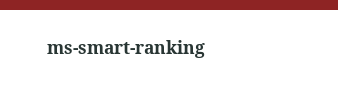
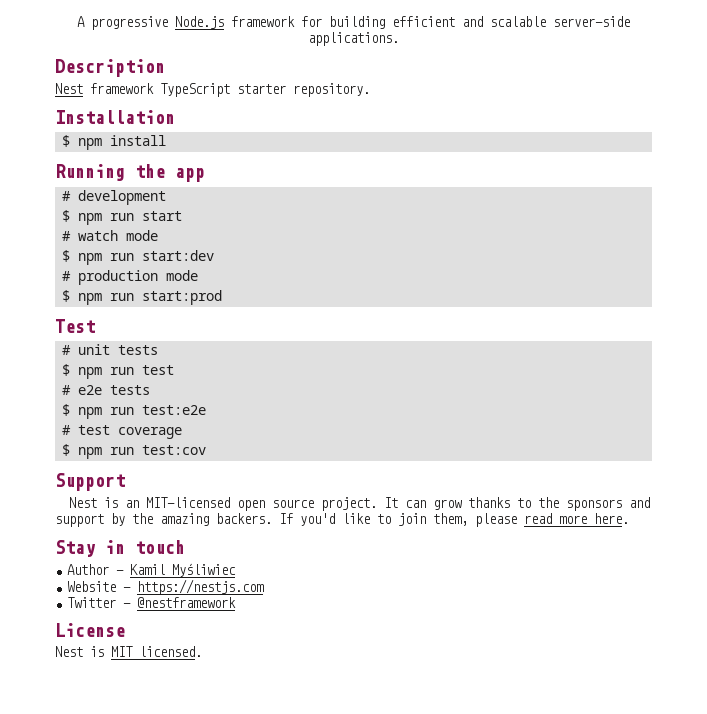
[47,40,205,58] ms-smart-ranking -> [77,16,630,30] [308,32,399,46] [55,59,165,77] [55,83,370,97] [55,110,175,124] [61,135,166,150] [55,164,205,182] [61,190,166,205] [61,210,182,225] [61,230,158,241] [61,250,214,265] [61,270,198,285] [61,290,222,305] [55,319,95,333] [61,344,158,355] [61,364,174,379] [61,385,150,395] [61,404,206,419] [61,425,182,439] [61,444,206,459] [55,473,125,491] [69,497,651,511] [55,513,629,527] [55,540,185,557] [67,563,237,577] [67,579,265,595] [67,597,237,608] [55,623,125,637] [55,646,202,657] A progressive Node.js framework for building efficient and scalable server-side applications. // Description // Nest framework TypeScript starter repository. // Installation // $ npm install // Running the app // # development // $ npm run start // # watch mode // $ npm run start:dev // # production mode // $ npm run start:prod // Test // # unit tests // $ npm run test // # e2e tests // $ npm run test:e2e // # test coverage // $ npm run test:cov // Support // Nest is an MIT-licensed open source project. It can grow thanks to the sponsors and support by the amazing backers. If you'd like to join them, please read more here. // Stay in touch // Author - Kamil Myśliwiec // Website - https://nestjs.com // Twitter - @nestframework // License // Nest is MIT licensed.

